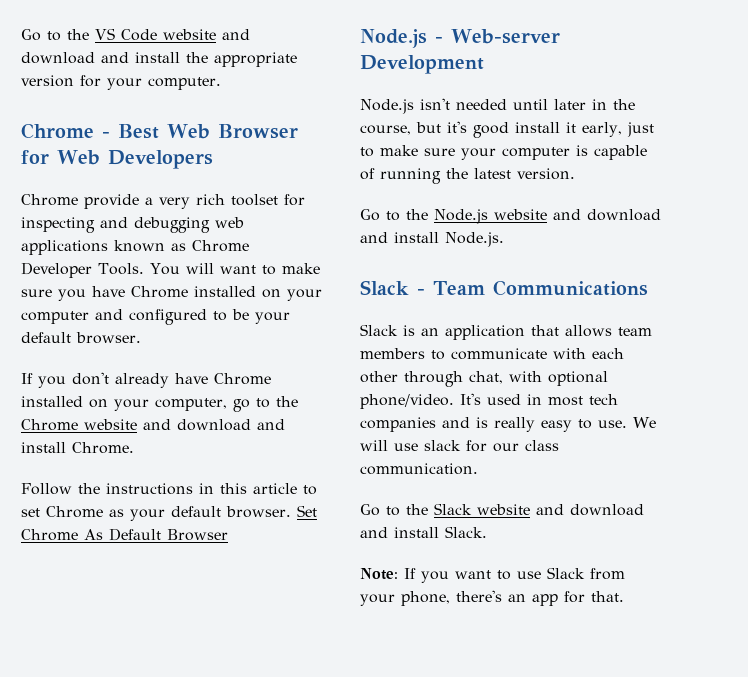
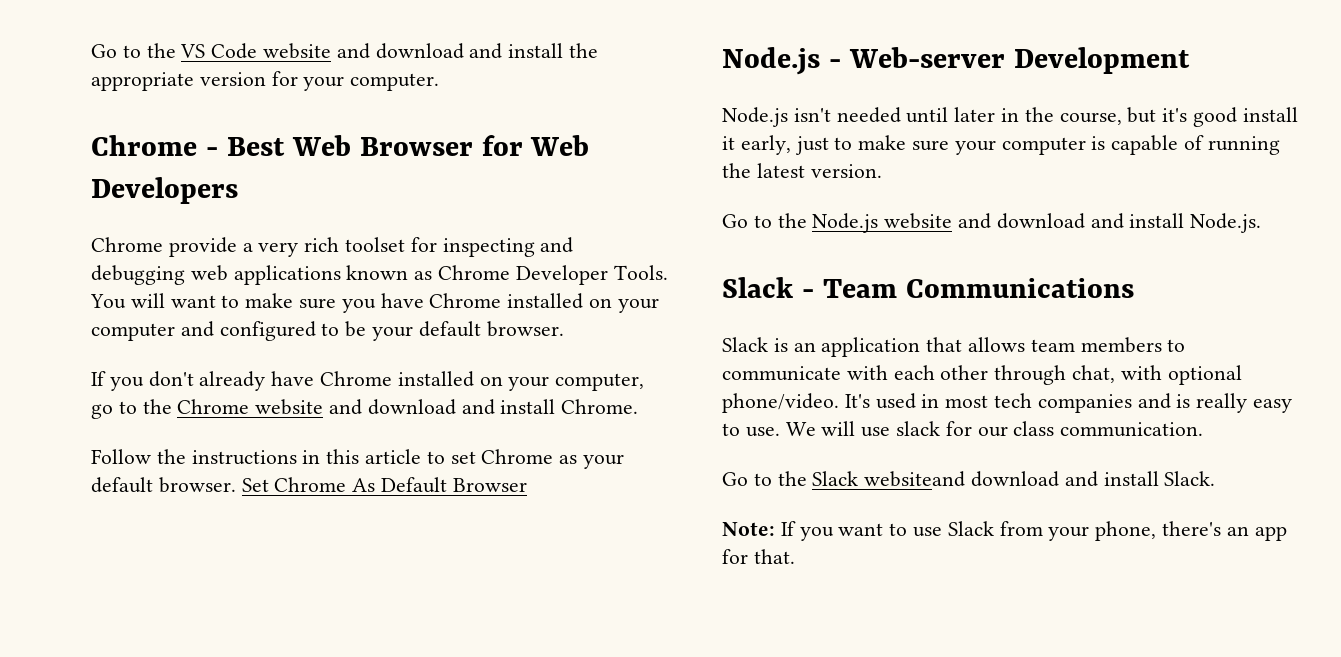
[477,504,564,515] website and -> [864,471,966,487] websiteand

